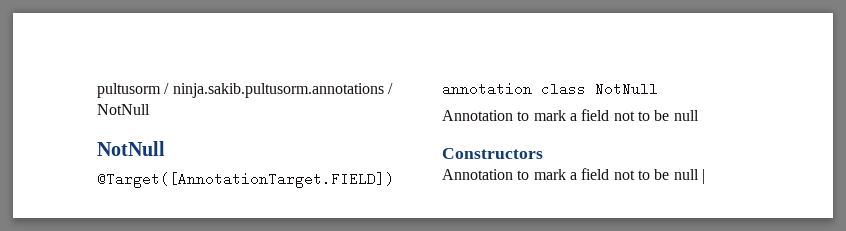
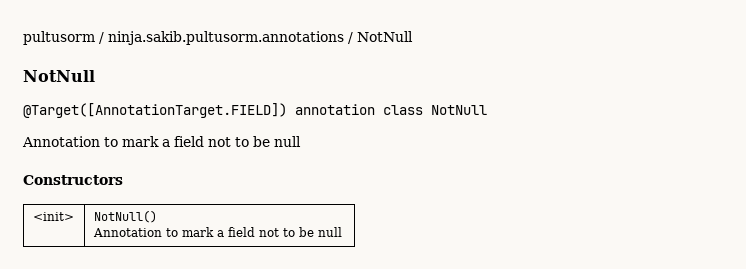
[442,168,705,184] // Annotation to mark a field not to be null | -> [32,212,74,221] [93,210,157,223] [92,227,342,237] // <init> | NotNull() // Annotation to mark a field not to be null

